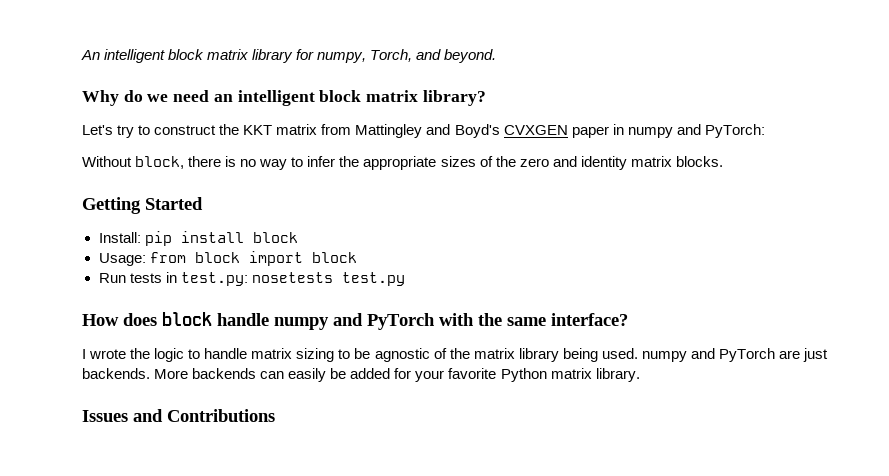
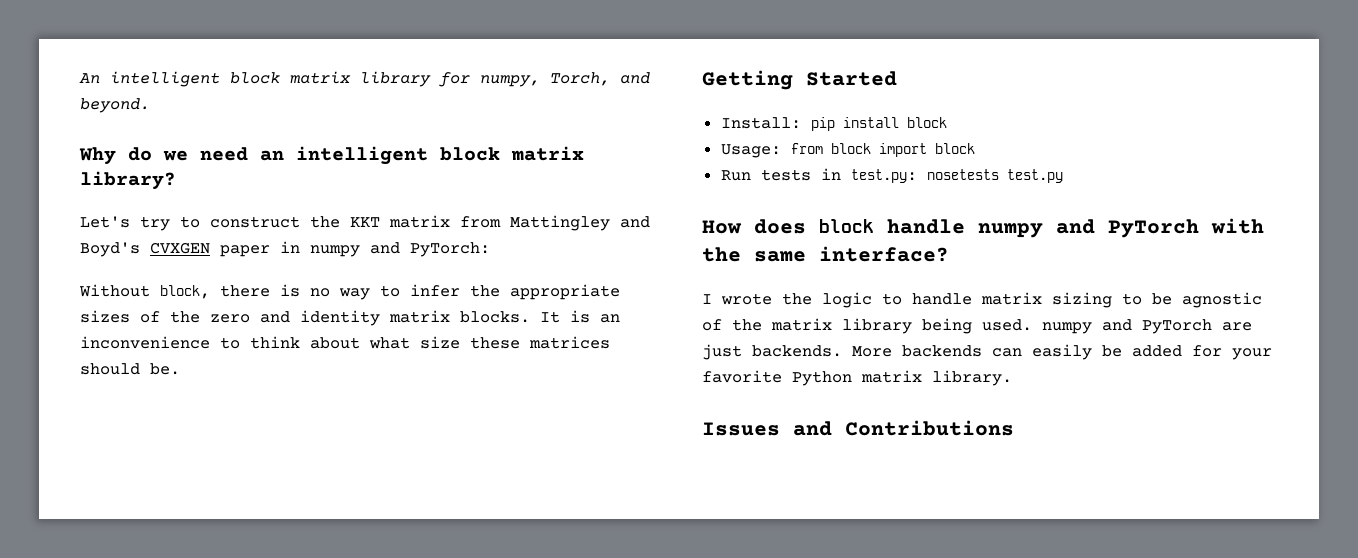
(723, 161) none -> [540,310,620,323] [80,336,610,349] [80,363,180,375] It is an inconvenience to think about what size these matrices should be.

